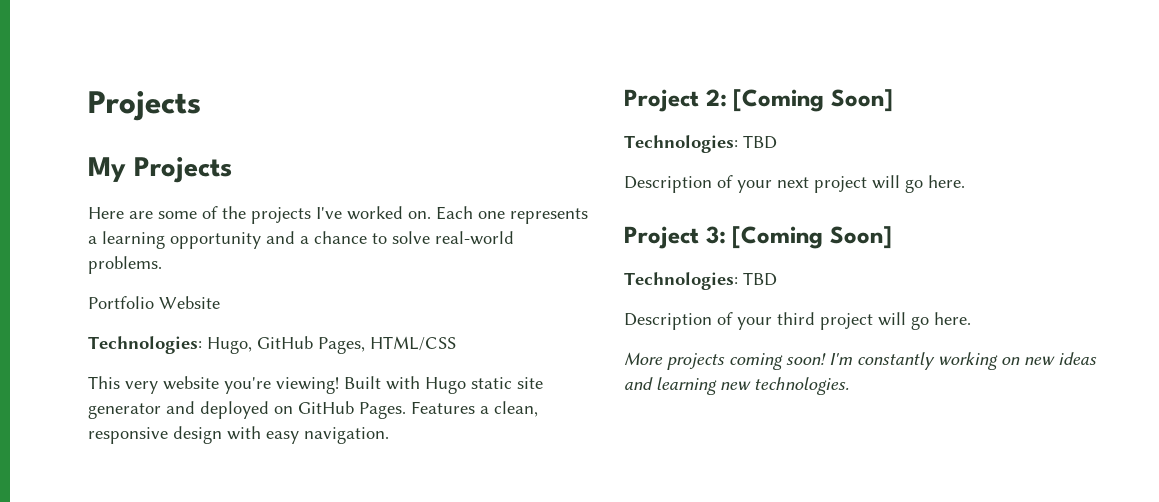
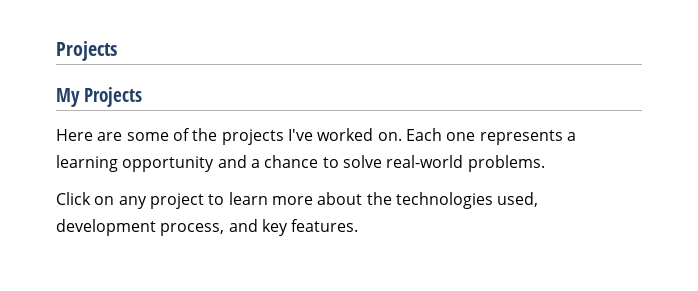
[88,296,220,309] [88,336,456,354] [88,376,543,394] [88,401,538,419] [88,426,389,444] [624,89,893,112] [624,135,777,153] [624,175,965,193] [624,226,892,249] [624,272,777,290] [624,312,971,330] [624,352,1097,370] [624,377,849,395] Portfolio Website // Technologies: Hugo, GitHub Pages, HTML/CSS // This very website you're viewing! Built with Hugo static site generator and deployed on GitHub Pages. Features a clean, responsive design with easy navigation. // Project 2: [Coming Soon] // Technologies: TBD // Description of your next project will go here. // Project 3: [Coming Soon] // Technologies: TBD // Description of your third project will go here. // More projects coming soon! I'm constantly working on new ideas and learning new technologies. -> [56,192,539,209] [56,219,359,236] Click on any project to learn more about the technologies used, development process, and key features.

